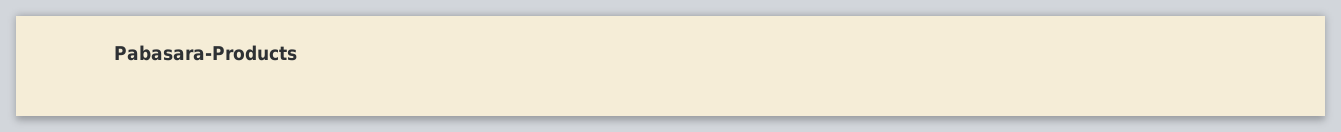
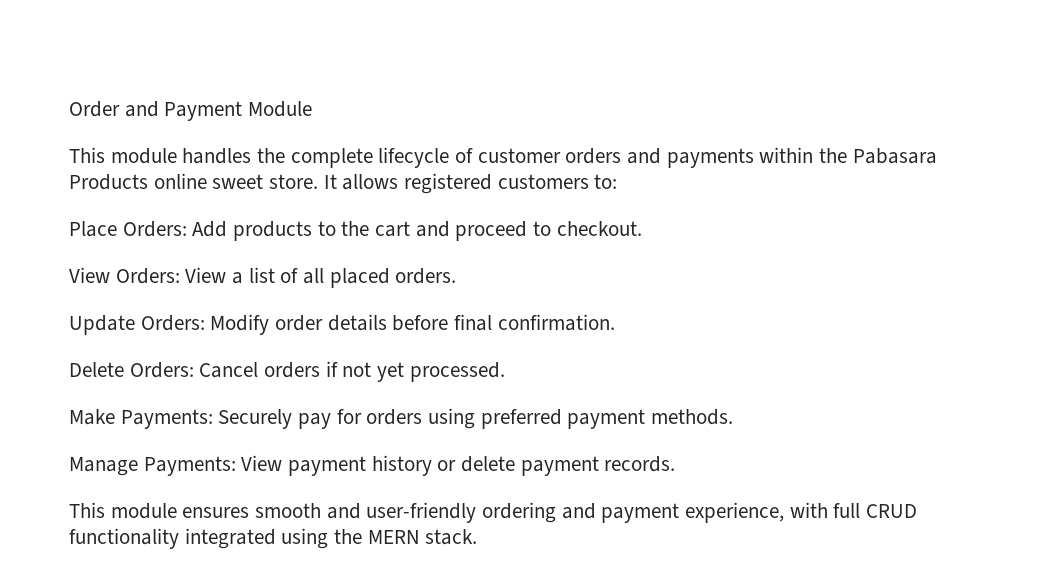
[114,45,297,61] Pabasara-Products -> [69,101,313,121] [69,147,937,168] [69,173,618,194] [69,221,642,241] [69,267,457,288] [69,314,615,335] [69,361,505,382] [69,408,734,429] [69,455,676,476] [69,502,918,523] [69,528,478,549] Order and Payment Module // This module handles the complete lifecycle of customer orders and payments within the Pabasara Products online sweet store. It allows registered customers to: // Place Orders: Add products to the cart and proceed to checkout. // View Orders: View a list of all placed orders. // Update Orders: Modify order details before final confirmation. // Delete Orders: Cancel orders if not yet processed. // Make Payments: Securely pay for orders using preferred payment methods. // Manage Payments: View payment history or delete payment records. // This module ensures smooth and user-friendly ordering and payment experience, with full CRUD functionality integrated using the MERN stack.

